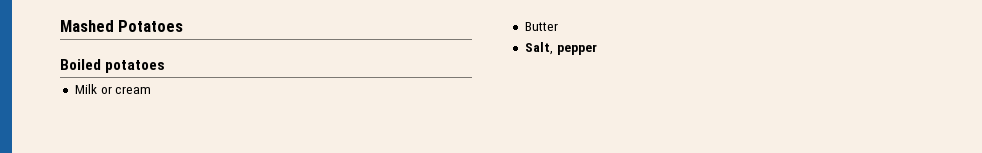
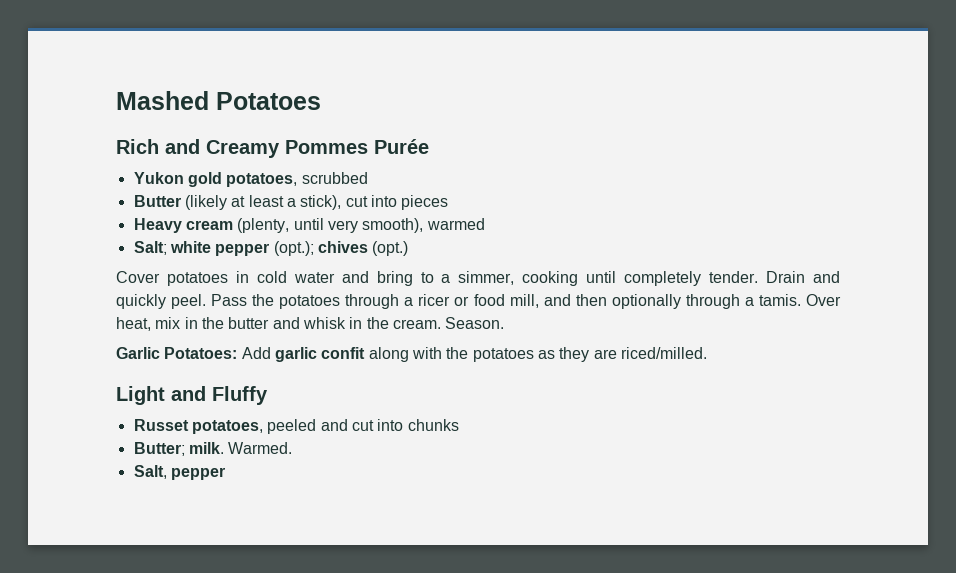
[60,59,166,73] [74,84,152,94] [524,22,558,31] Boiled potatoes // Milk or cream // Butter -> [116,139,429,158] [133,172,368,187] [133,195,449,210] [133,218,485,233] [133,241,409,256] [116,271,841,286] [116,294,841,309] [116,317,505,331] [116,347,707,362] [116,386,268,405] [133,419,459,434] [133,442,293,456] Rich and Creamy Pommes Purée // Yukon gold potatoes, scrubbed // Butter (likely at least a stick), cut into pieces // Heavy cream (plenty, until very smooth), warmed // Salt; white pepper (opt.); chives (opt.) // Cover potatoes in cold water and bring to a simmer, cooking until completely tender. Drain and quickly peel. Pass the potatoes through a ricer or food mill, and then optionally through a tamis. Over heat, mix in the butter and whisk in the cream. Season. // Garlic Potatoes: Add garlic confit along with the potatoes as they are riced/milled. // Light and Fluffy // Russet potatoes, peeled and cut into chunks // Butter; milk. Warmed.

